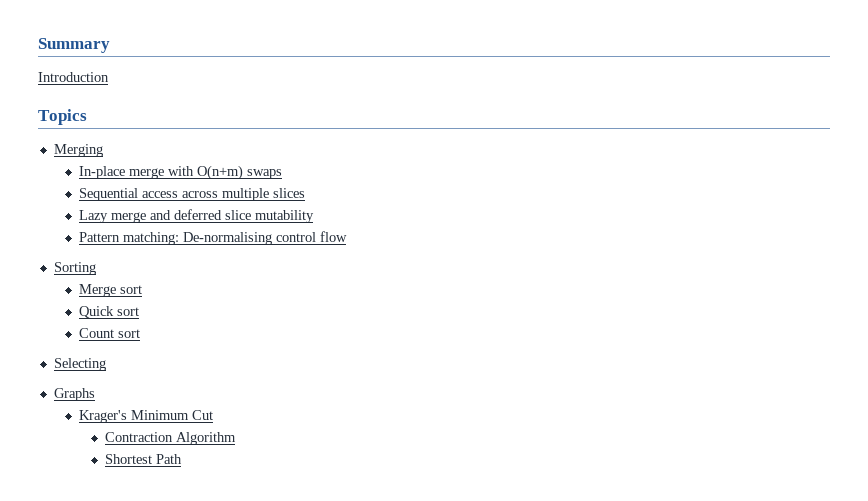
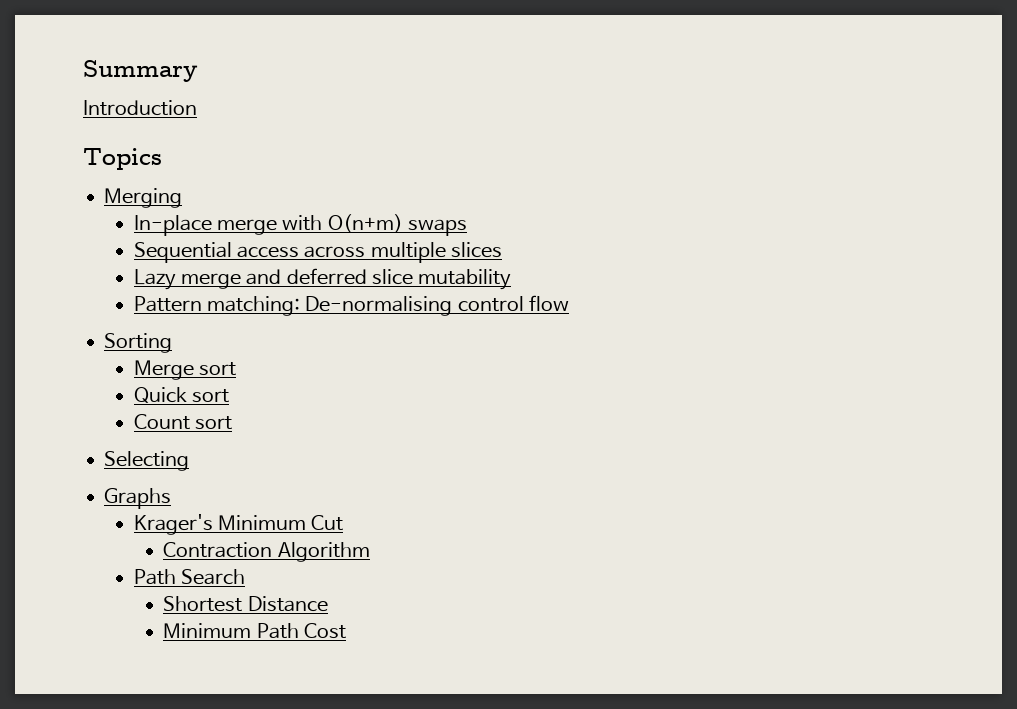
(236, 438) none -> [133,569,246,585] // Path Search
[155,454,182,464] Path -> [247,596,328,612] [163,623,346,639] Distance // Minimum Path Cost

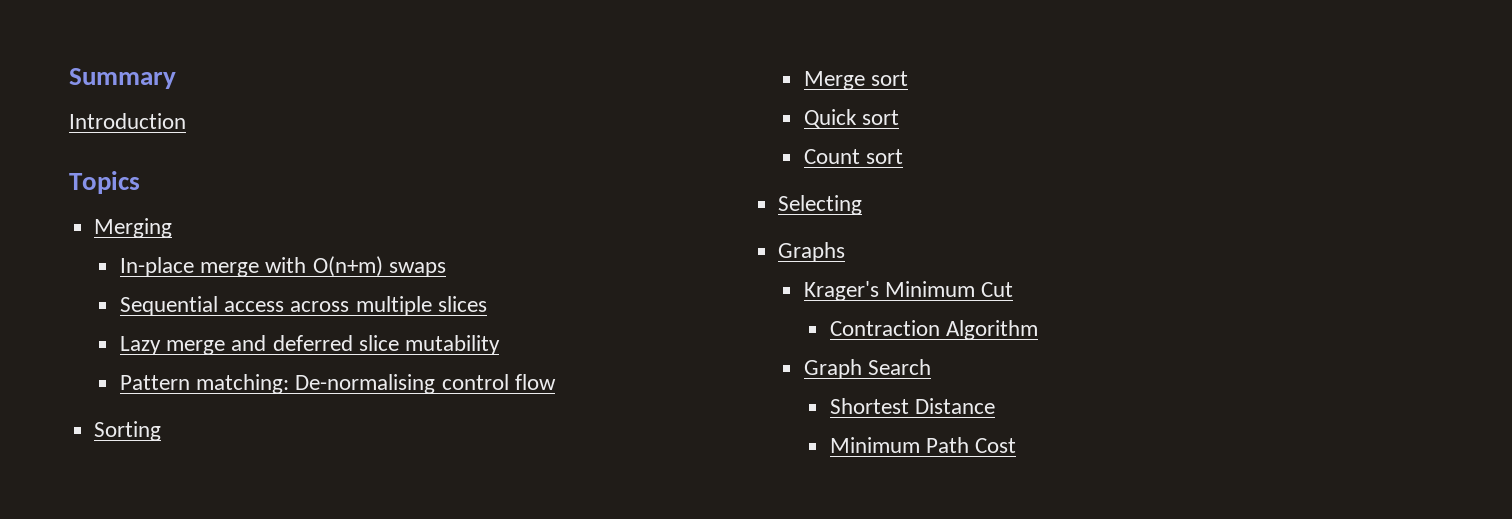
[133,569,176,585] Path -> [803,359,862,379] Graph

